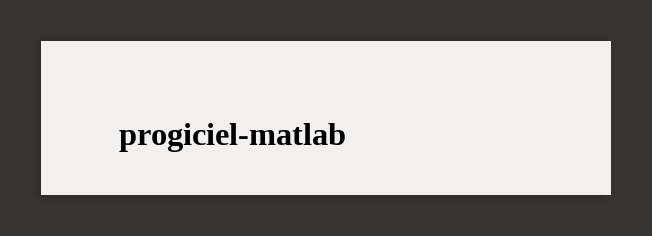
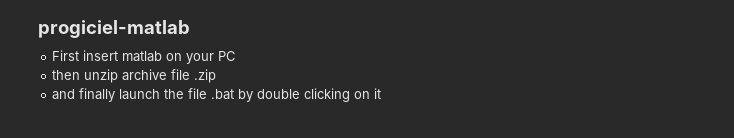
(346, 137) none -> [52,50,237,64] [52,69,217,83] [52,88,382,102] // First insert matlab on your PC // then unzip archive file .zip // and finally launch the file .bat by double clicking on it

